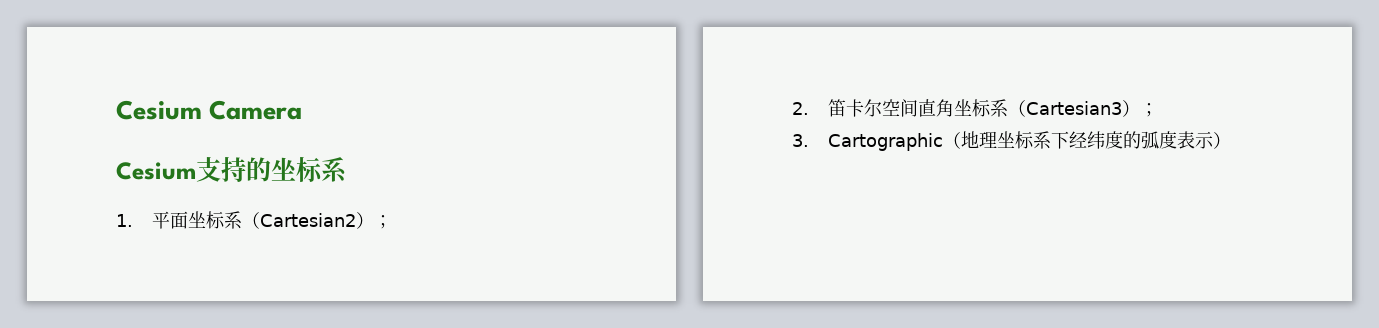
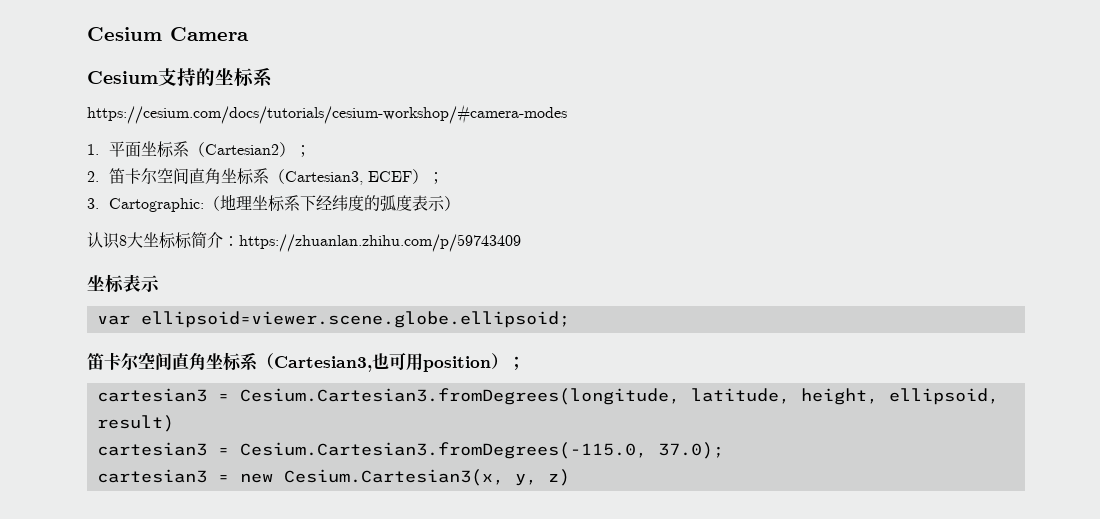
(347, 170) none -> [87,104,567,124] // https://cesium.com/docs/tutorials/cesium-workshop/#camera-modes
[1025,101,1122,115] Cartesian3 -> [284,171,412,185] Cartesian3, ECEF
[827,133,943,151] Cartographic -> [108,198,204,212] Cartographic:
(1231, 140) none -> [87,232,521,252] [87,274,160,293] [96,311,570,328] [87,352,525,372] [96,388,999,405] [96,415,174,432] [96,442,724,459] [96,469,570,486] // 认识8大坐标标简介：https://zhuanlan.zhihu.com/p/59743409 // 坐标表示 // var ellipsoid=viewer.scene.globe.ellipsoid; // 笛卡尔空间直角坐标系（Cartesian3,也可用position）； // cartesian3 = Cesium.Cartesian3.fromDegrees(longitude, latitude, height, ellipsoid, result) // cartesian3 = Cesium.Cartesian3.fromDegrees(-115.0, 37.0); // cartesian3 = new Cesium.Cartesian3(x, y, z)

